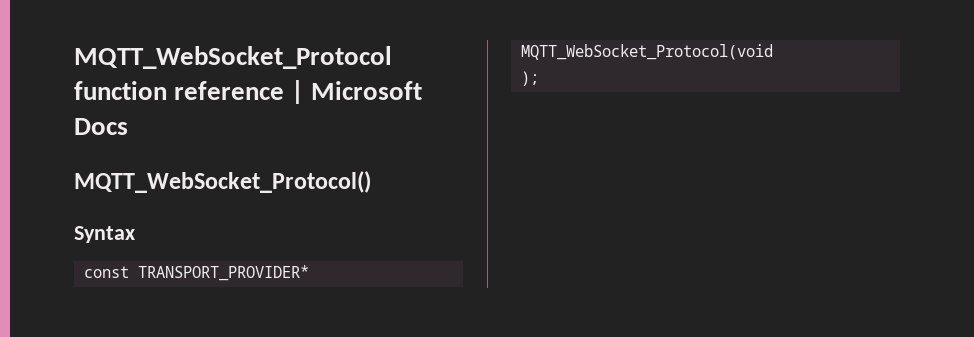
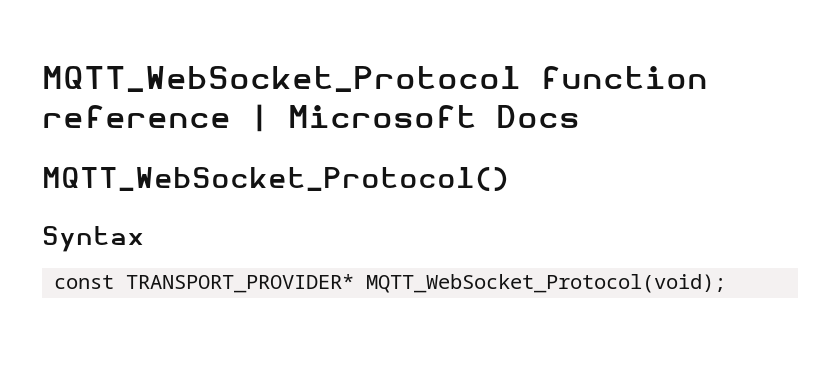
[521,44,774,60] [521,71,540,86] MQTT_WebSocket_Protocol(void // ); -> [365,274,726,293] MQTT_WebSocket_Protocol(void);

